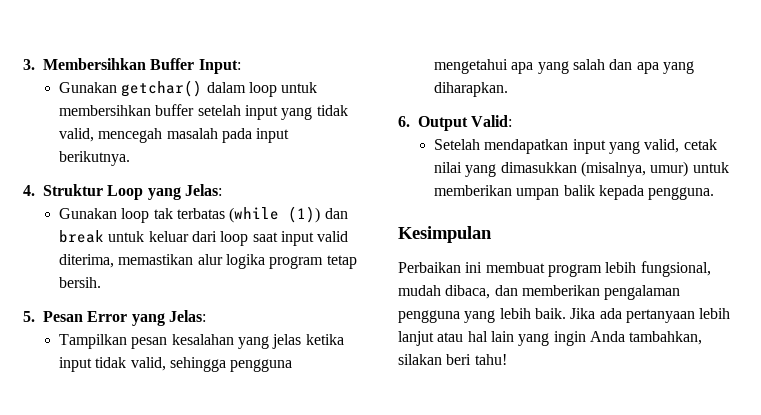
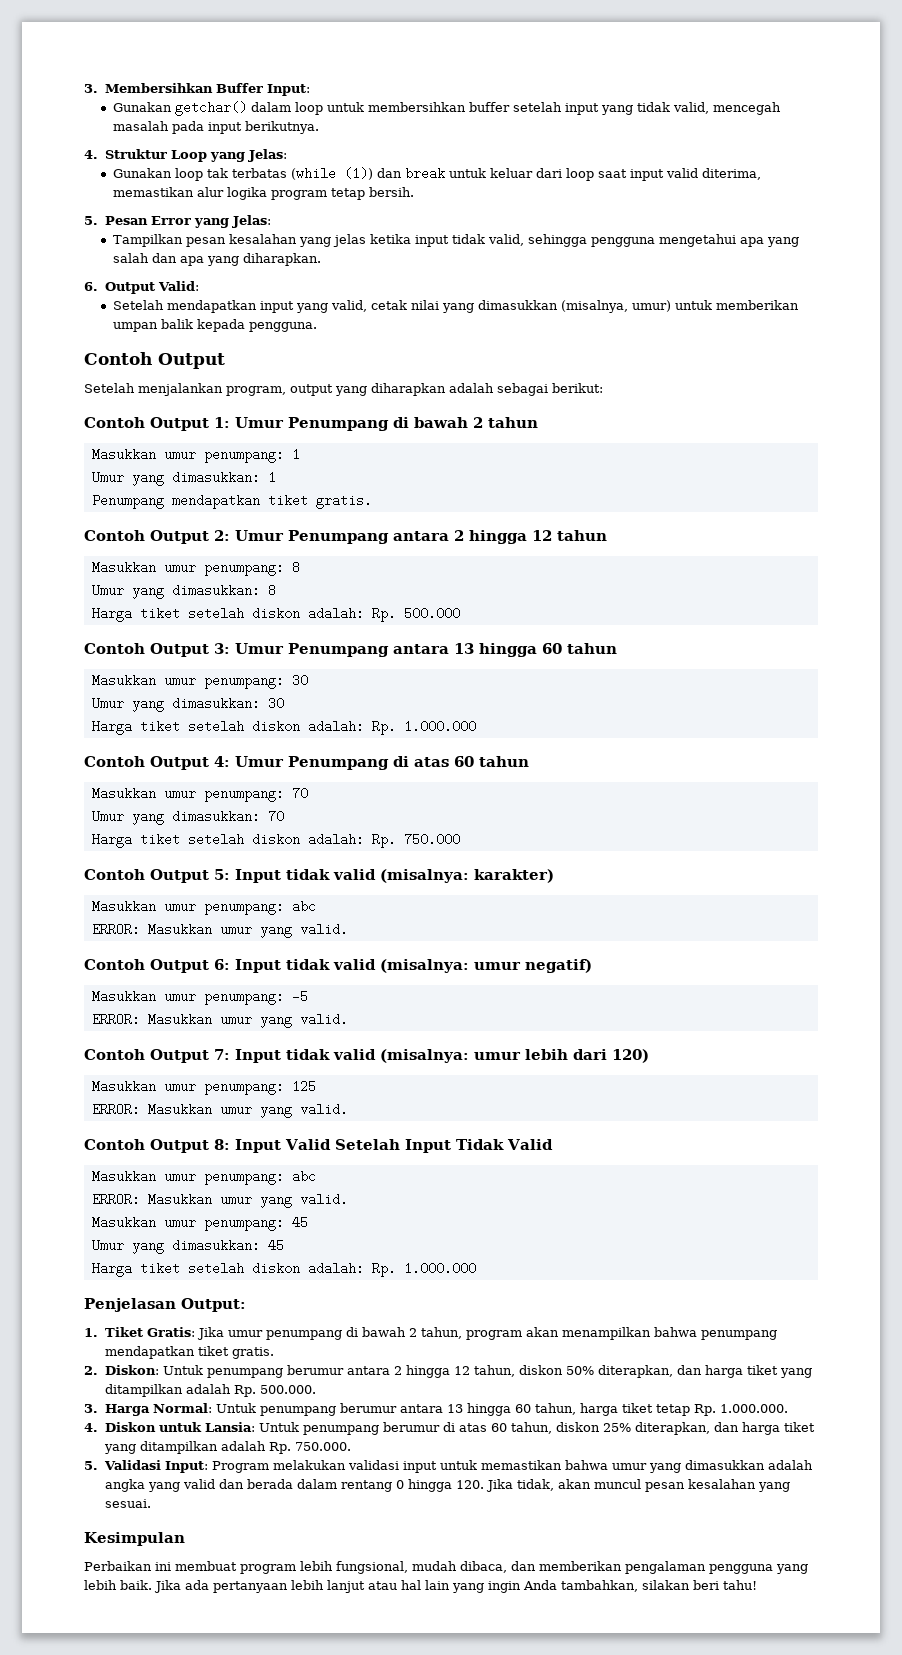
(715, 193) none -> [84,352,225,369] [84,383,603,396] [84,417,538,431] [91,448,300,463] [91,471,276,486] [91,494,372,509] [84,530,607,544] [91,561,300,576] [91,584,276,599] [91,607,460,622] [84,643,617,657] [91,674,308,689] [91,697,284,712] [91,720,476,735] [84,756,529,770] [91,787,308,802] [91,810,284,825] [91,833,460,848] [84,869,554,883] [91,900,316,915] [91,923,348,938] [84,959,592,973] [91,990,308,1005] [91,1013,348,1028] [84,1049,649,1063] [91,1080,316,1095] [91,1103,348,1118] [84,1139,553,1153] [91,1170,316,1185] [91,1193,348,1208] [91,1216,308,1231] [91,1239,284,1254] [91,1262,476,1277] [84,1298,246,1312] [84,1327,777,1340] [104,1346,274,1359] [84,1365,812,1378] [104,1384,316,1397] [84,1403,788,1416] [84,1422,815,1435] [103,1441,351,1454] [84,1460,814,1473] [104,1479,790,1492] [104,1499,151,1508] // Contoh Output // Setelah menjalankan program, output yang diharapkan adalah sebagai berikut: // Contoh Output 1: Umur Penumpang di bawah 2 tahun // Masukkan umur penumpang: 1 // Umur yang dimasukkan: 1 // Penumpang mendapatkan tiket gratis. // Contoh Output 2: Umur Penumpang antara 2 hingga 12 tahun // Masukkan umur penumpang: 8 // Umur yang dimasukkan: 8 // Harga tiket setelah diskon adalah: Rp. 500.000 // Contoh Output 3: Umur Penumpang antara 13 hingga 60 tahun // Masukkan umur penumpang: 30 // Umur yang dimasukkan: 30 // Harga tiket setelah diskon adalah: Rp. 1.000.000 // Contoh Output 4: Umur Penumpang di atas 60 tahun // Masukkan umur penumpang: 70 // Umur yang dimasukkan: 70 // Harga tiket setelah diskon adalah: Rp. 750.000 // Contoh Output 5: Input tidak valid (misalnya: karakter) // Masukkan umur penumpang: abc // ERROR: Masukkan umur yang valid. // Contoh Output 6: Input tidak valid (misalnya: umur negatif) // Masukkan umur penumpang: -5 // ERROR: Masukkan umur yang valid. // Contoh Output 7: Input tidak valid (misalnya: umur lebih dari 120) // Masukkan umur penumpang: 125 // ERROR: Masukkan umur yang valid. // Contoh Output 8: Input Valid Setelah Input Tidak Valid // Masukkan umur penumpang: abc // ERROR: Masukkan umur yang valid. // Masukkan umur penumpang: 45 // Umur yang dimasukkan: 45 // Harga tiket setelah diskon adalah: Rp. 1.000.000 // Penjelasan Output: // 1. Tiket Gratis: Jika umur penumpang di bawah 2 tahun, program akan menampilkan bahwa penumpang mendapatkan tiket gratis. // 2. Diskon: Untuk penumpang berumur antara 2 hingga 12 tahun, diskon 50% diterapkan, dan harga tiket yang ditampilkan adalah Rp. 500.000. // 3. Harga Normal: Untuk penumpang berumur antara 13 hingga 60 tahun, harga tiket tetap Rp. 1.000.000. // 4. Diskon untuk Lansia: Untuk penumpang berumur di atas 60 tahun, diskon 25% diterapkan, dan harga tiket yang ditampilkan adalah Rp. 750.000. // 5. Validasi Input: Program melakukan validasi input untuk memastikan bahwa umur yang dimasukkan adalah angka yang valid dan berada dalam rentang 0 hingga 120. Jika tidak, akan muncul pesan kesalahan yang sesuai.

